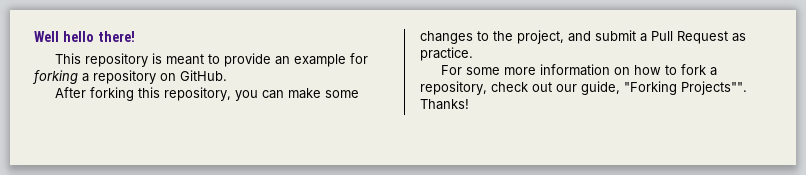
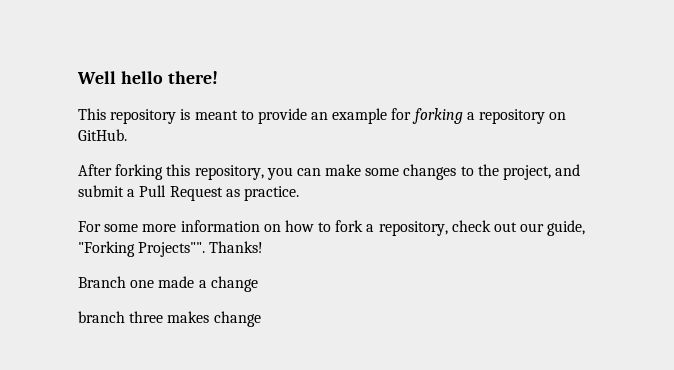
(469, 104) none -> [78,276,258,292] [78,311,261,327] // Branch one made a change // branch three makes change

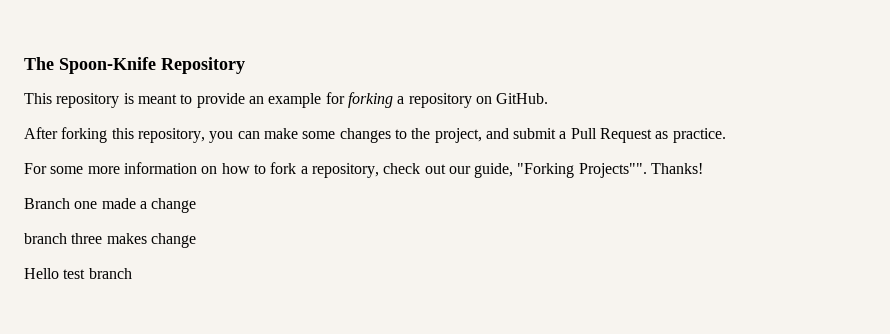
[77,71,218,84] Well hello there! -> [24,57,245,74] The Spoon-Knife Repository
(261, 319) none -> [24,268,132,279] // Hello test branch

